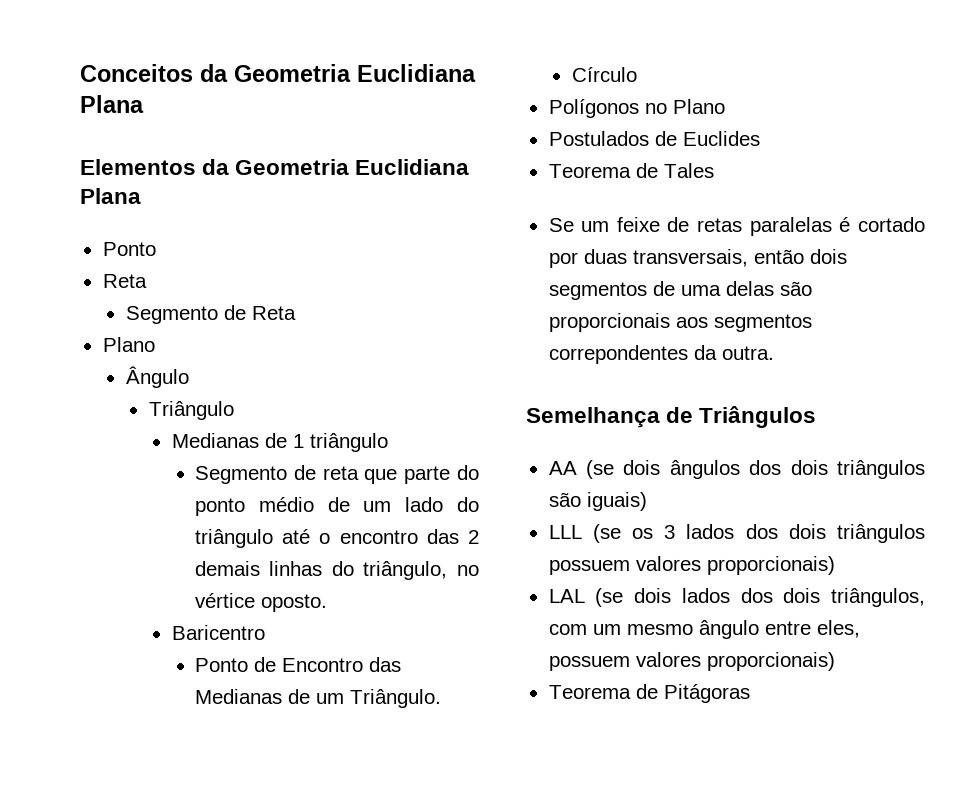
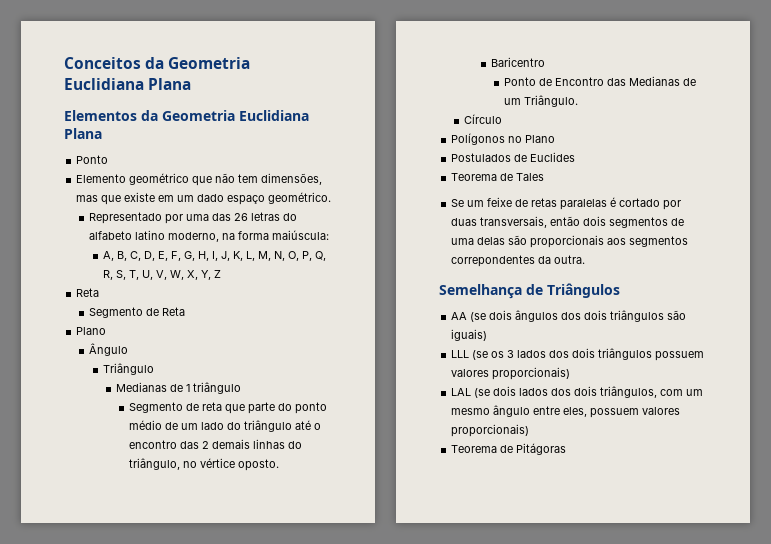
(156, 249) none -> [76,173,323,186] [76,192,332,205] [89,212,298,224] [89,230,330,242] [102,251,326,261] [102,270,221,280] // Elemento geométrico que não tem dimensões, mas que existe em um dado espaço geométrico. // Representado por uma das 26 letras do alfabeto latino moderno, na forma maiúscula: // A, B, C, D, E, F, G, H, I, J, K, L, M, N, O, P, Q, R, S, T, U, V, W, X, Y, Z

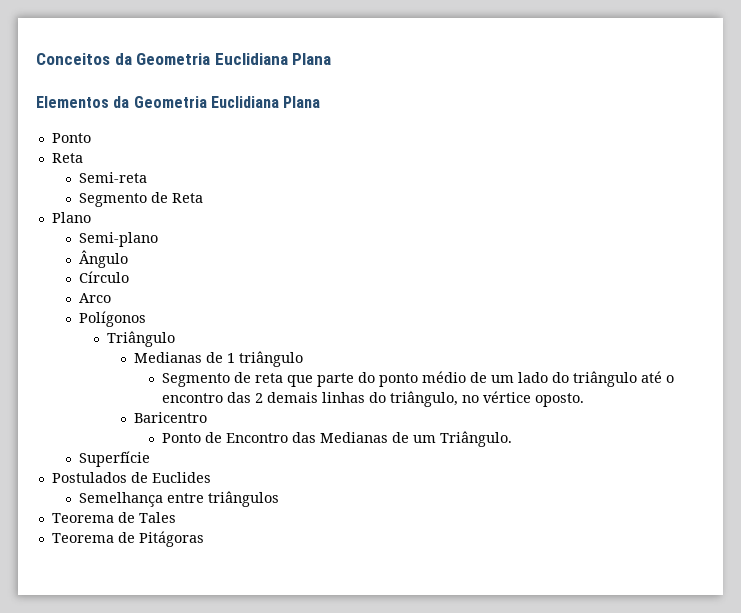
[76,173,323,186] [76,192,332,205] [89,212,298,224] [89,230,330,242] [102,251,326,261] [102,270,221,280] [76,288,100,297] Elemento geométrico que não tem dimensões, mas que existe em um dado espaço geométrico. // Representado por uma das 26 letras do alfabeto latino moderno, na forma maiúscula: // A, B, C, D, E, F, G, H, I, J, K, L, M, N, O, P, Q, R, S, T, U, V, W, X, Y, Z // Reta -> [51,153,83,163] [79,172,148,183] Reta // Semi-reta
(107, 331) none -> [79,232,159,247] // Semi-plano
(129, 349) none -> [79,271,130,283] [79,293,112,303] [79,311,147,327] // Círculo // Arco // Polígonos
[464,114,503,124] [451,133,556,145] Círculo // Polígonos no Plano -> [79,451,151,467] Superfície
(576, 157) none -> [79,491,280,507] // Semelhança entre triângulos
[451,197,682,210] [451,216,685,228] [451,235,689,248] [451,255,586,267] [439,283,620,299] [451,310,687,322] [451,329,488,341] [451,348,705,361] [451,367,571,380] [451,386,704,398] [451,405,681,418] [451,424,530,437] // Se um feixe de retas paralelas é cortado por duas transversais, então dois segmentos de uma delas são proporcionais aos segmentos correpondentes da outra. // Semelhança de Triângulos // AA (se dois ângulos dos dois triângulos são iguais) // LLL (se os 3 lados dos dois triângulos possuem valores proporcionais) // LAL (se dois lados dos dois triângulos, com um mesmo ângulo entre eles, possuem valores proporcionais) -> (176, 517) none

